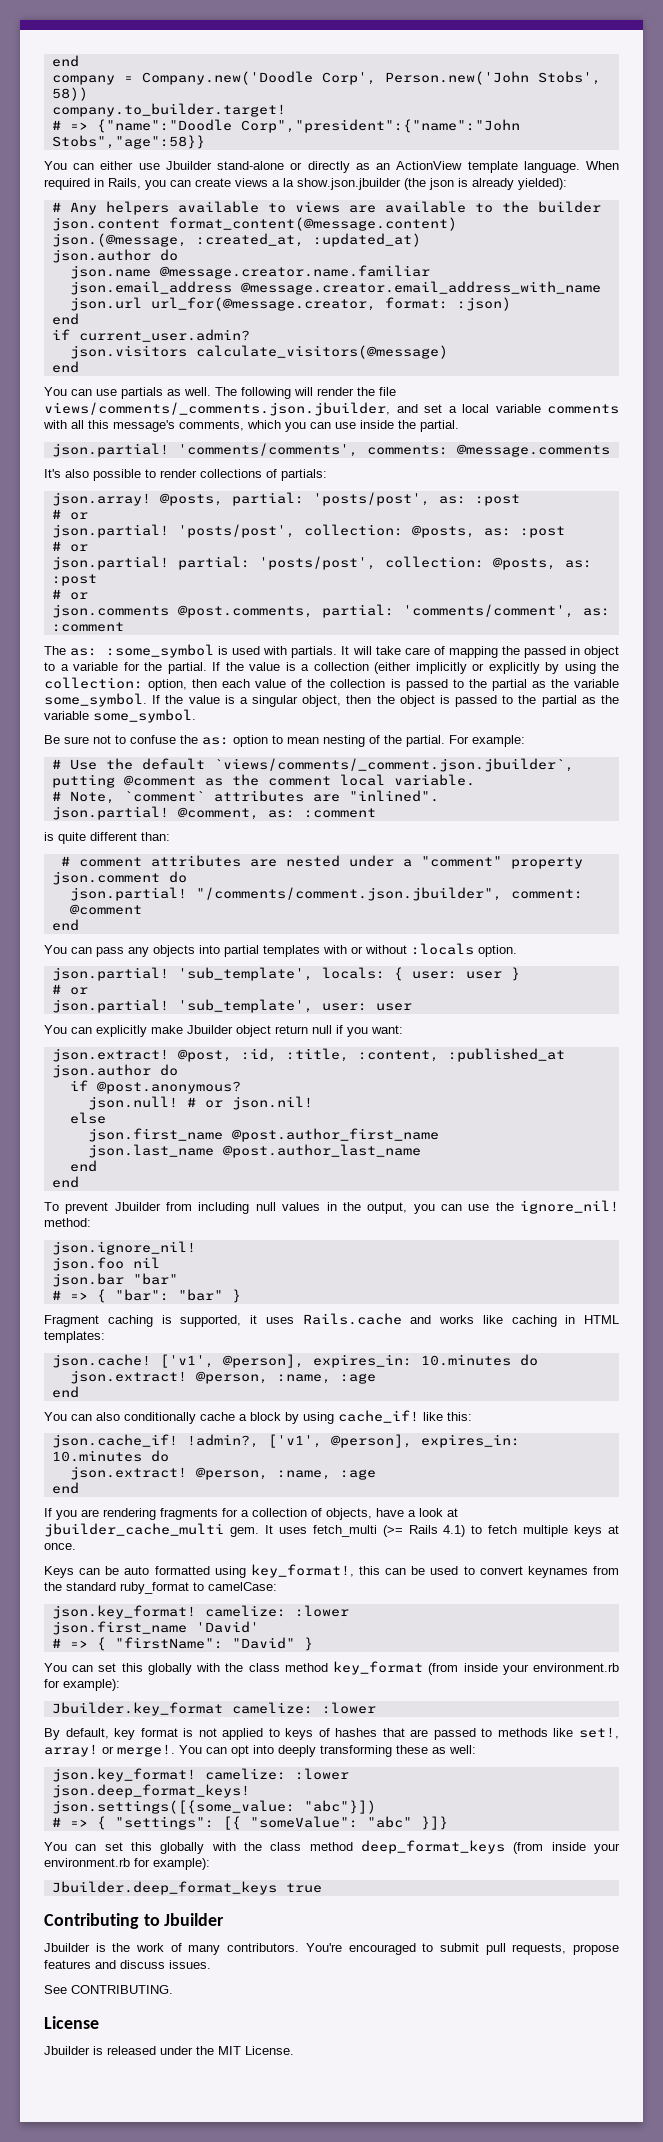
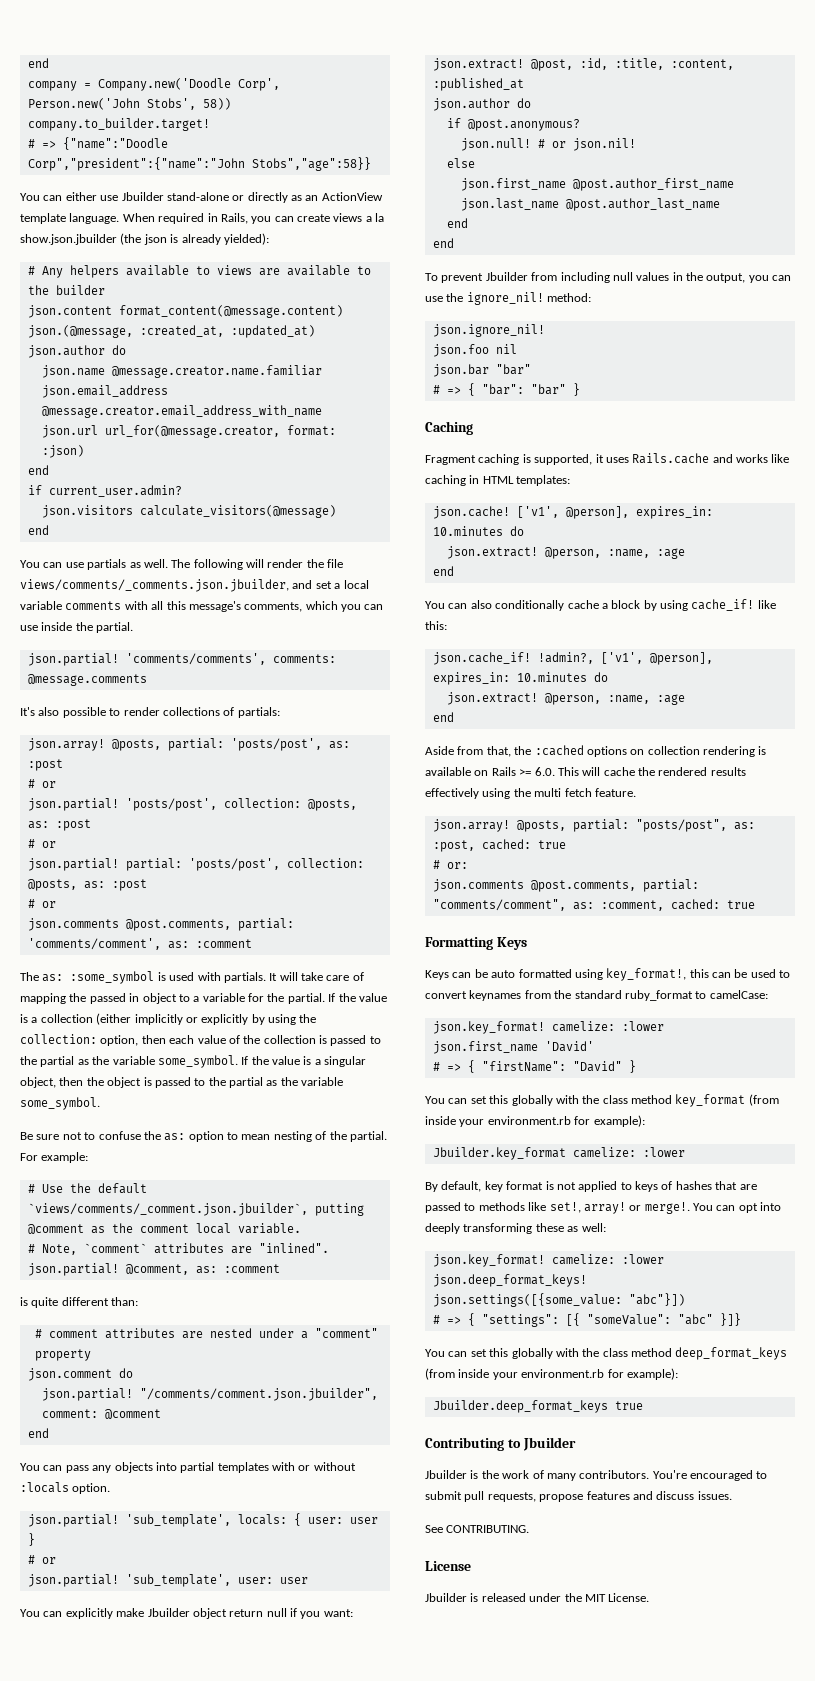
(241, 1296) none -> [425,421,473,435] // Caching
[44,1508,458,1520] [44,1523,619,1537] [44,1543,76,1550] If you are rendering fragments for a collection of objects, have a look at jbuilder_cache_multi gem. It uses fetch_multi (>= Rails 4.1) to fetch multiple keys at once. -> [425,745,767,757] [425,767,746,776] [425,788,636,799] [432,819,755,832] [432,839,566,852] [432,860,468,869] [432,879,699,892] [432,899,755,911] [425,937,527,950] Aside from that, the :cached options on collection rendering is available on Rails >= 6.0. This will cache the rendered results effectively using the multi fetch feature. // json.array! @posts, partial: "posts/post", as: :post, cached: true // # or: // json.comments @post.comments, partial: "comments/comment", as: :comment, cached: true // Formatting Keys

